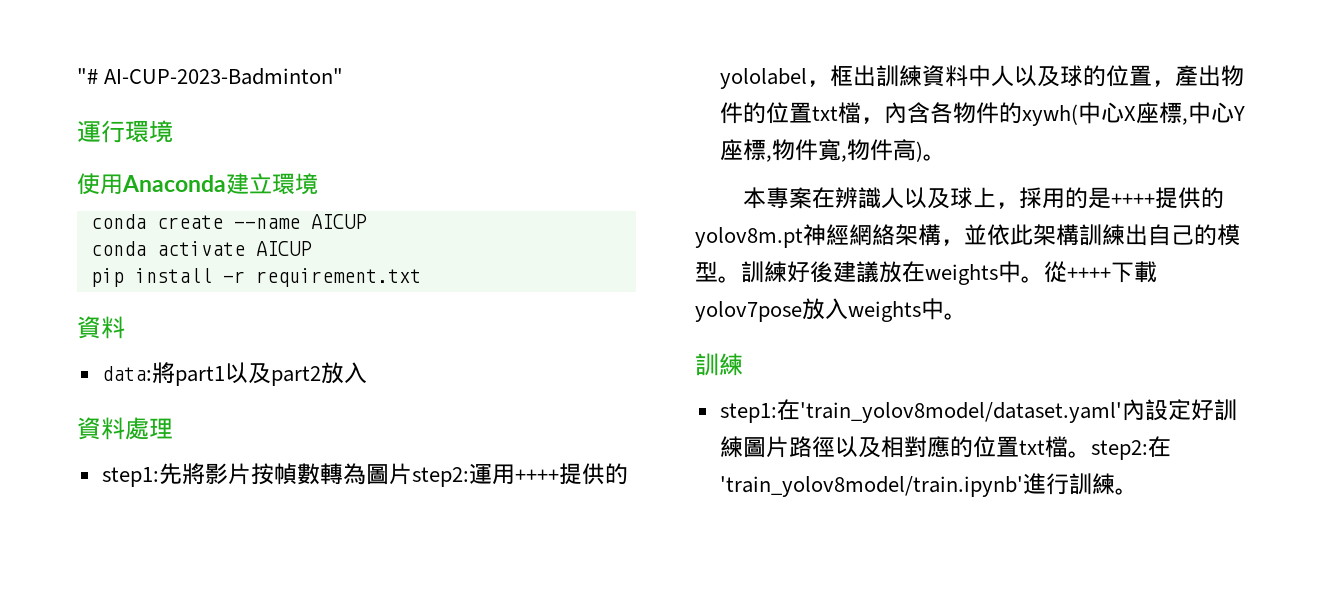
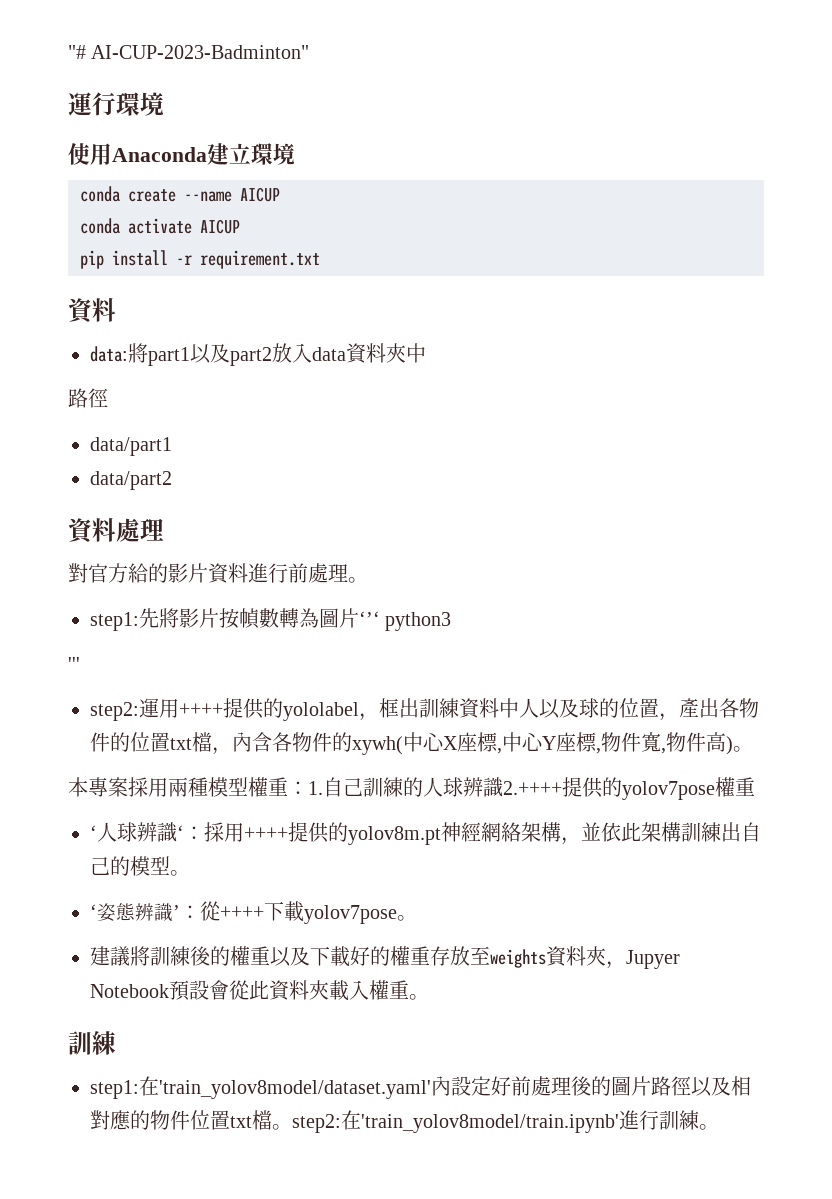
[77,417,173,440] // 資料處理 -> [312,343,426,364] [68,388,108,408] [90,437,172,456] [90,471,172,490] [68,518,164,544] [68,563,368,584] data資料夾中 // 路徑 // data/part1 // data/part2 // 資料處理 // 對官方給的影片資料進行前處理。
(412, 474) none -> [359,611,452,631] [68,657,80,671] ‘’‘ python3 // ''' //
(1221, 76) none -> [719,698,739,718] 各
[811,187,1111,209] 在辨識人以及球上，採用的是 -> [128,777,755,800] [90,822,244,842] 採用兩種模型權重：1.自己訓練的人球辨識2.++++提供的yolov7pose權重 // ‘人球辨識‘：採用
[741,261,1157,285] [695,298,944,322] 訓練好後建議放在weights中。從++++下載yolov7pose放入weights中 -> [90,901,417,924] [90,946,680,969] [90,980,409,1001] // ‘姿態辨識’：從++++下載yolov7pose。 // 建議將訓練後的權重以及下載好的權重存放至weights資料夾，Jupyer Notebook預設會從此資料夾載入權重
[1213,399,1237,421] [719,436,743,458] 訓練 -> [511,1076,611,1096] 前處理後的
(973, 447) none -> [150,1110,190,1130] 物件

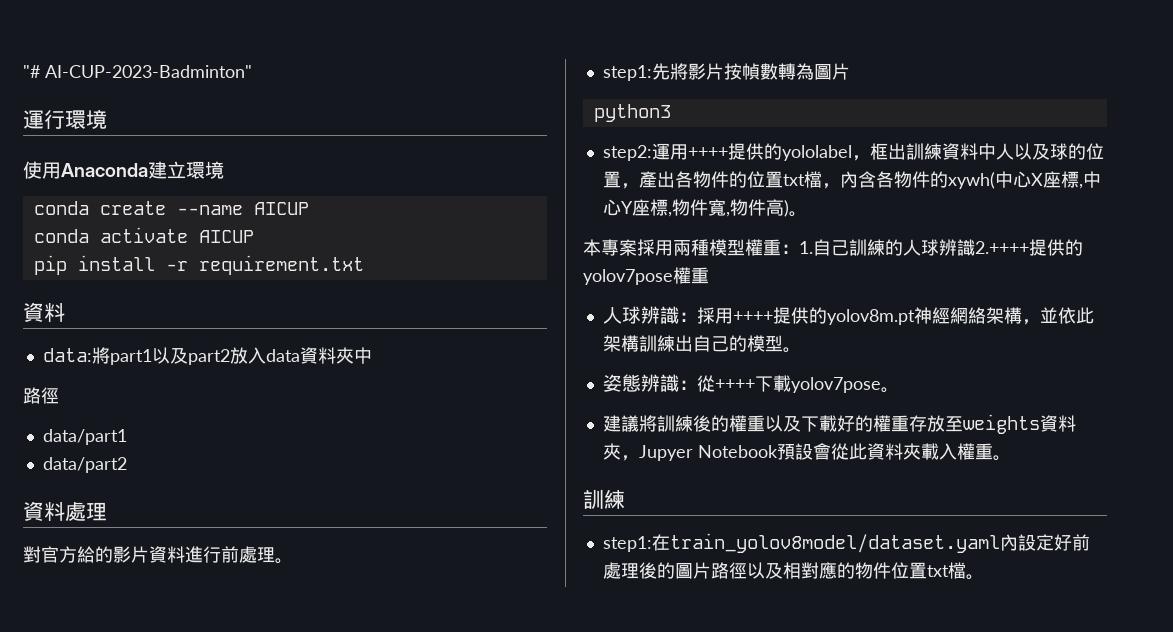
[359,611,380,626] ‘’‘ -> (850, 71) //
[68,657,80,671] // ''' -> (671, 113) none
[90,822,184,842] ‘人球辨識‘ -> [602,306,679,324] 人球辨識
[90,904,97,919] ‘ -> (801, 350) none
[173,905,180,919] ’ -> (679, 383) none
[159,1080,431,1099] 'train_yolov8model/dataset.yaml' -> [669,533,1000,553] train_yolov8model/dataset.yaml
[292,1110,719,1133] step2:在'train_yolov8model/train.ipynb'進行訓練。 -> (984, 577) none

